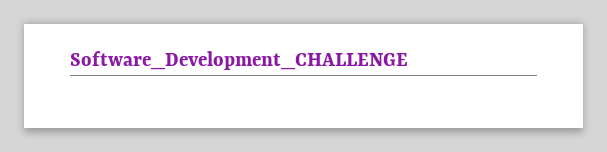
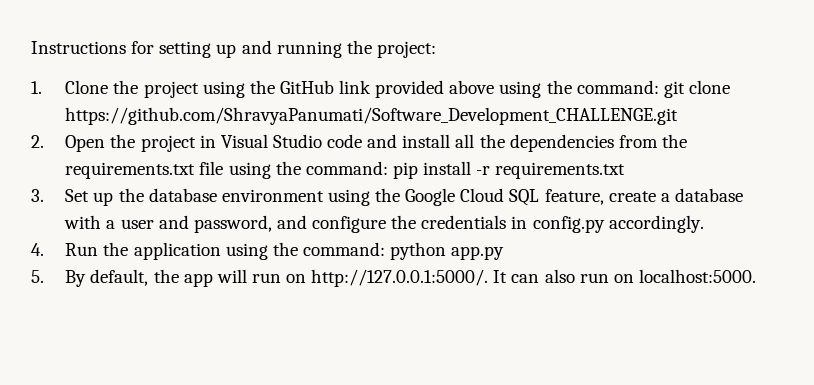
[70,51,408,70] Software_Development_CHALLENGE -> [31,40,436,58] [31,80,730,98] [65,107,679,125] [31,134,687,152] [65,161,626,179] [31,188,743,206] [64,215,704,233] [31,242,505,260] [31,269,756,287] Instructions for setting up and running the project: // 1. Clone the project using the GitHub link provided above using the command: git clone https://github.com/ShravyaPanumati/Software_Development_CHALLENGE.git // 2. Open the project in Visual Studio code and install all the dependencies from the requirements.txt file using the command: pip install -r requirements.txt // 3. Set up the database environment using the Google Cloud SQL feature, create a database with a user and password, and configure the credentials in config.py accordingly. // 4. Run the application using the command: python app.py // 5. By default, the app will run on http://127.0.0.1:5000/. It can also run on localhost:5000.

